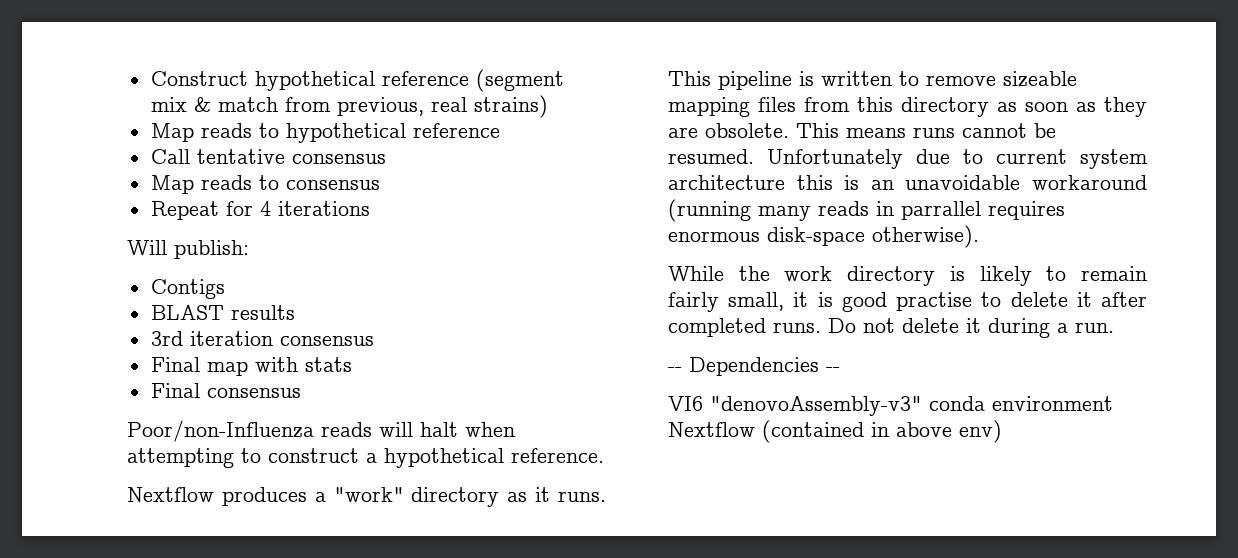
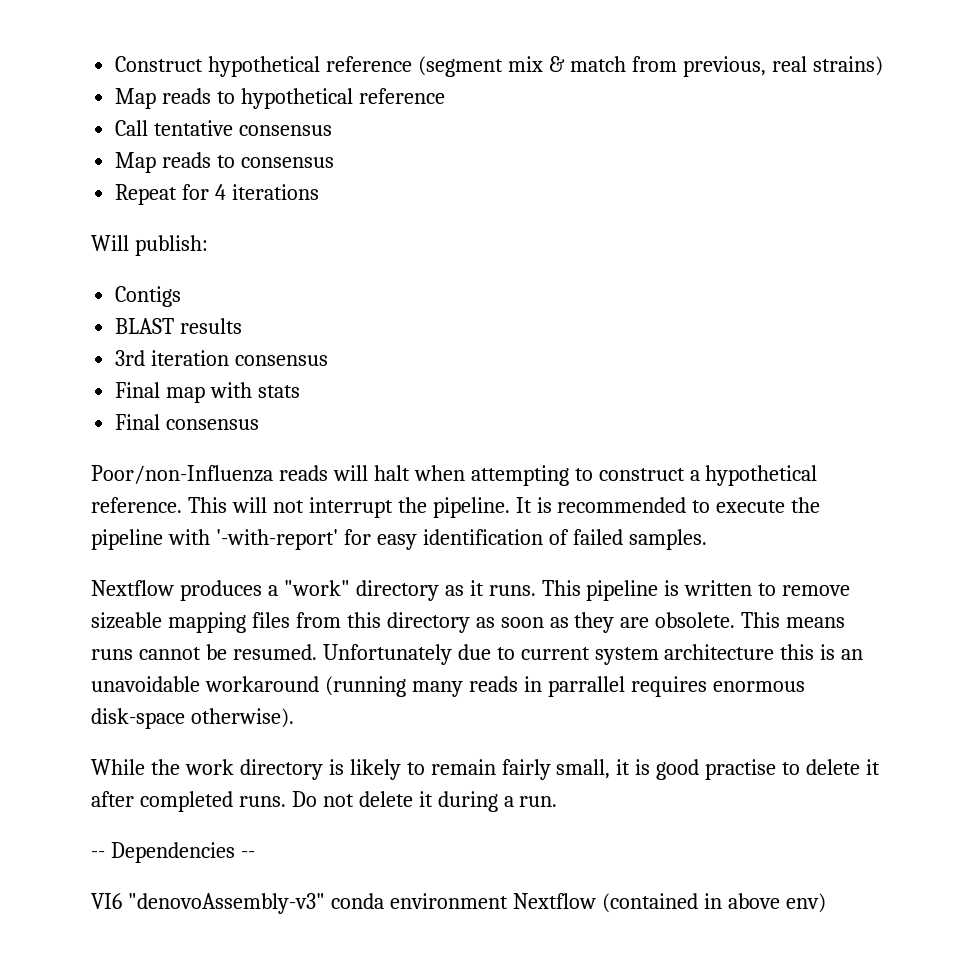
(604, 455) none -> [187,497,821,518] [91,529,707,550] This will not interrupt the pipeline. It is recommended to execute the pipeline with '-with-report' for easy identification of failed samples.

